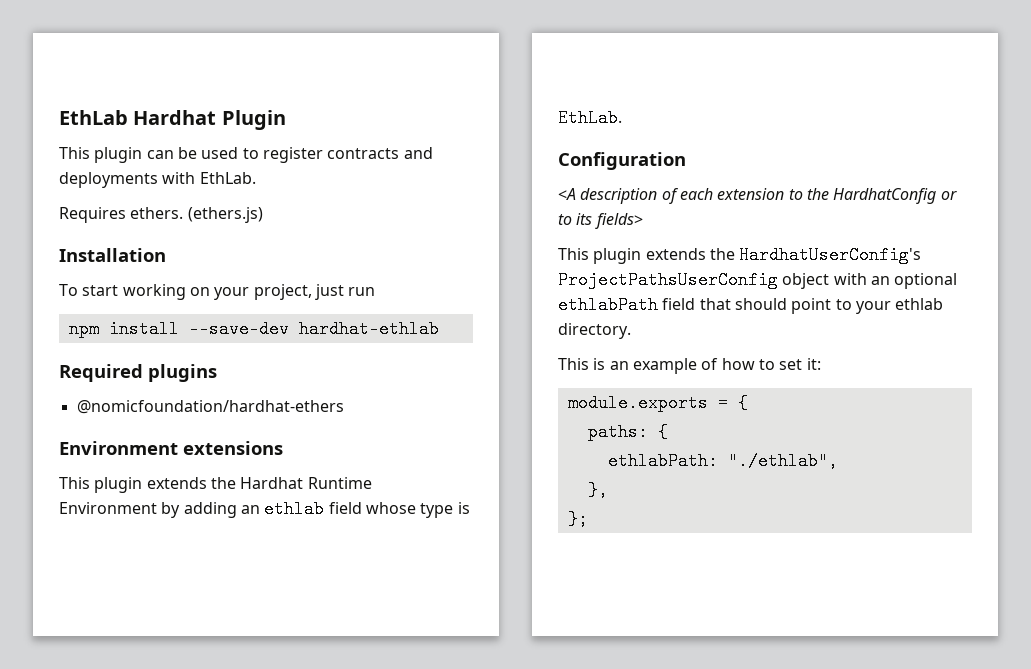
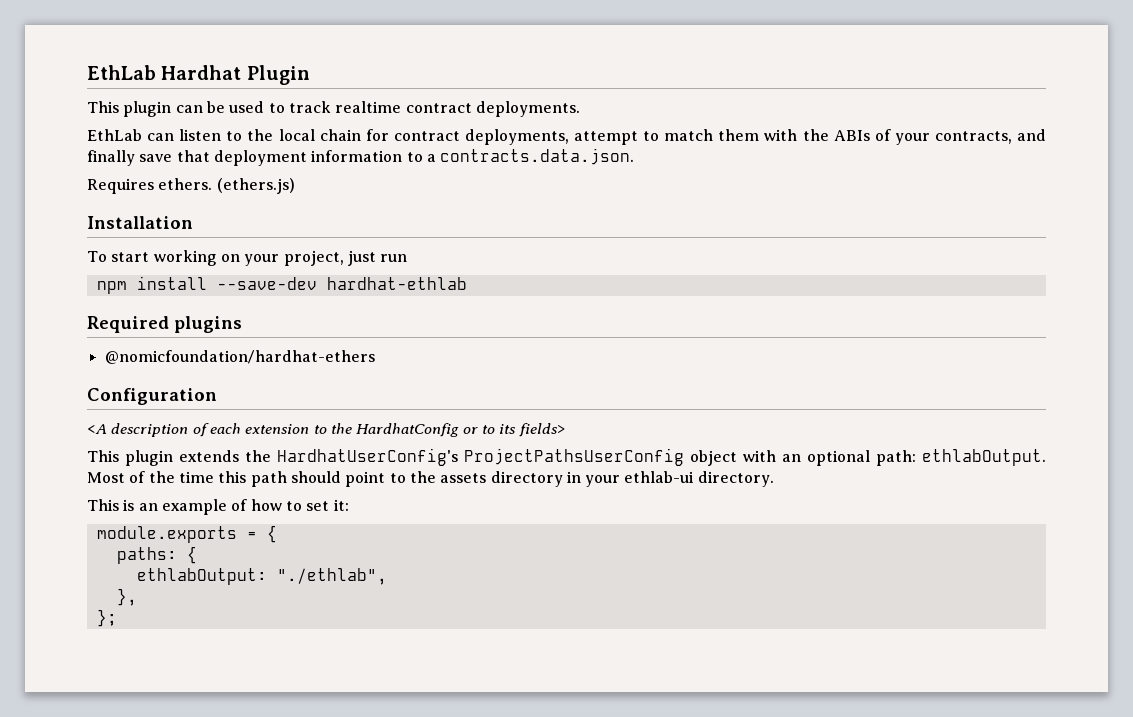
[262,147,433,163] [59,172,256,188] register contracts and deployments with EthLab. -> [288,101,580,117] [87,129,1047,145] [87,148,635,166] track realtime contract deployments. // EthLab can listen to the local chain for contract deployments, attempt to match them with the ABIs of your contracts, and finally save that deployment information to a contracts.data.json.
[59,441,283,455] [59,477,372,493] [59,500,470,518] [558,109,622,127] // Environment extensions // This plugin extends the Hardhat Runtime Environment by adding an ethlab field whose type is EthLab. -> (375, 357) none
[558,296,944,314] ethlabPath field that should point to your ethlab -> [876,449,1046,466] [87,471,695,487] path: ethlabOutput. Most of the time this path should point to the assets directory in your ethlab-ui
[607,452,718,470] ethlabPath: -> [136,568,267,585] ethlabOutput:

